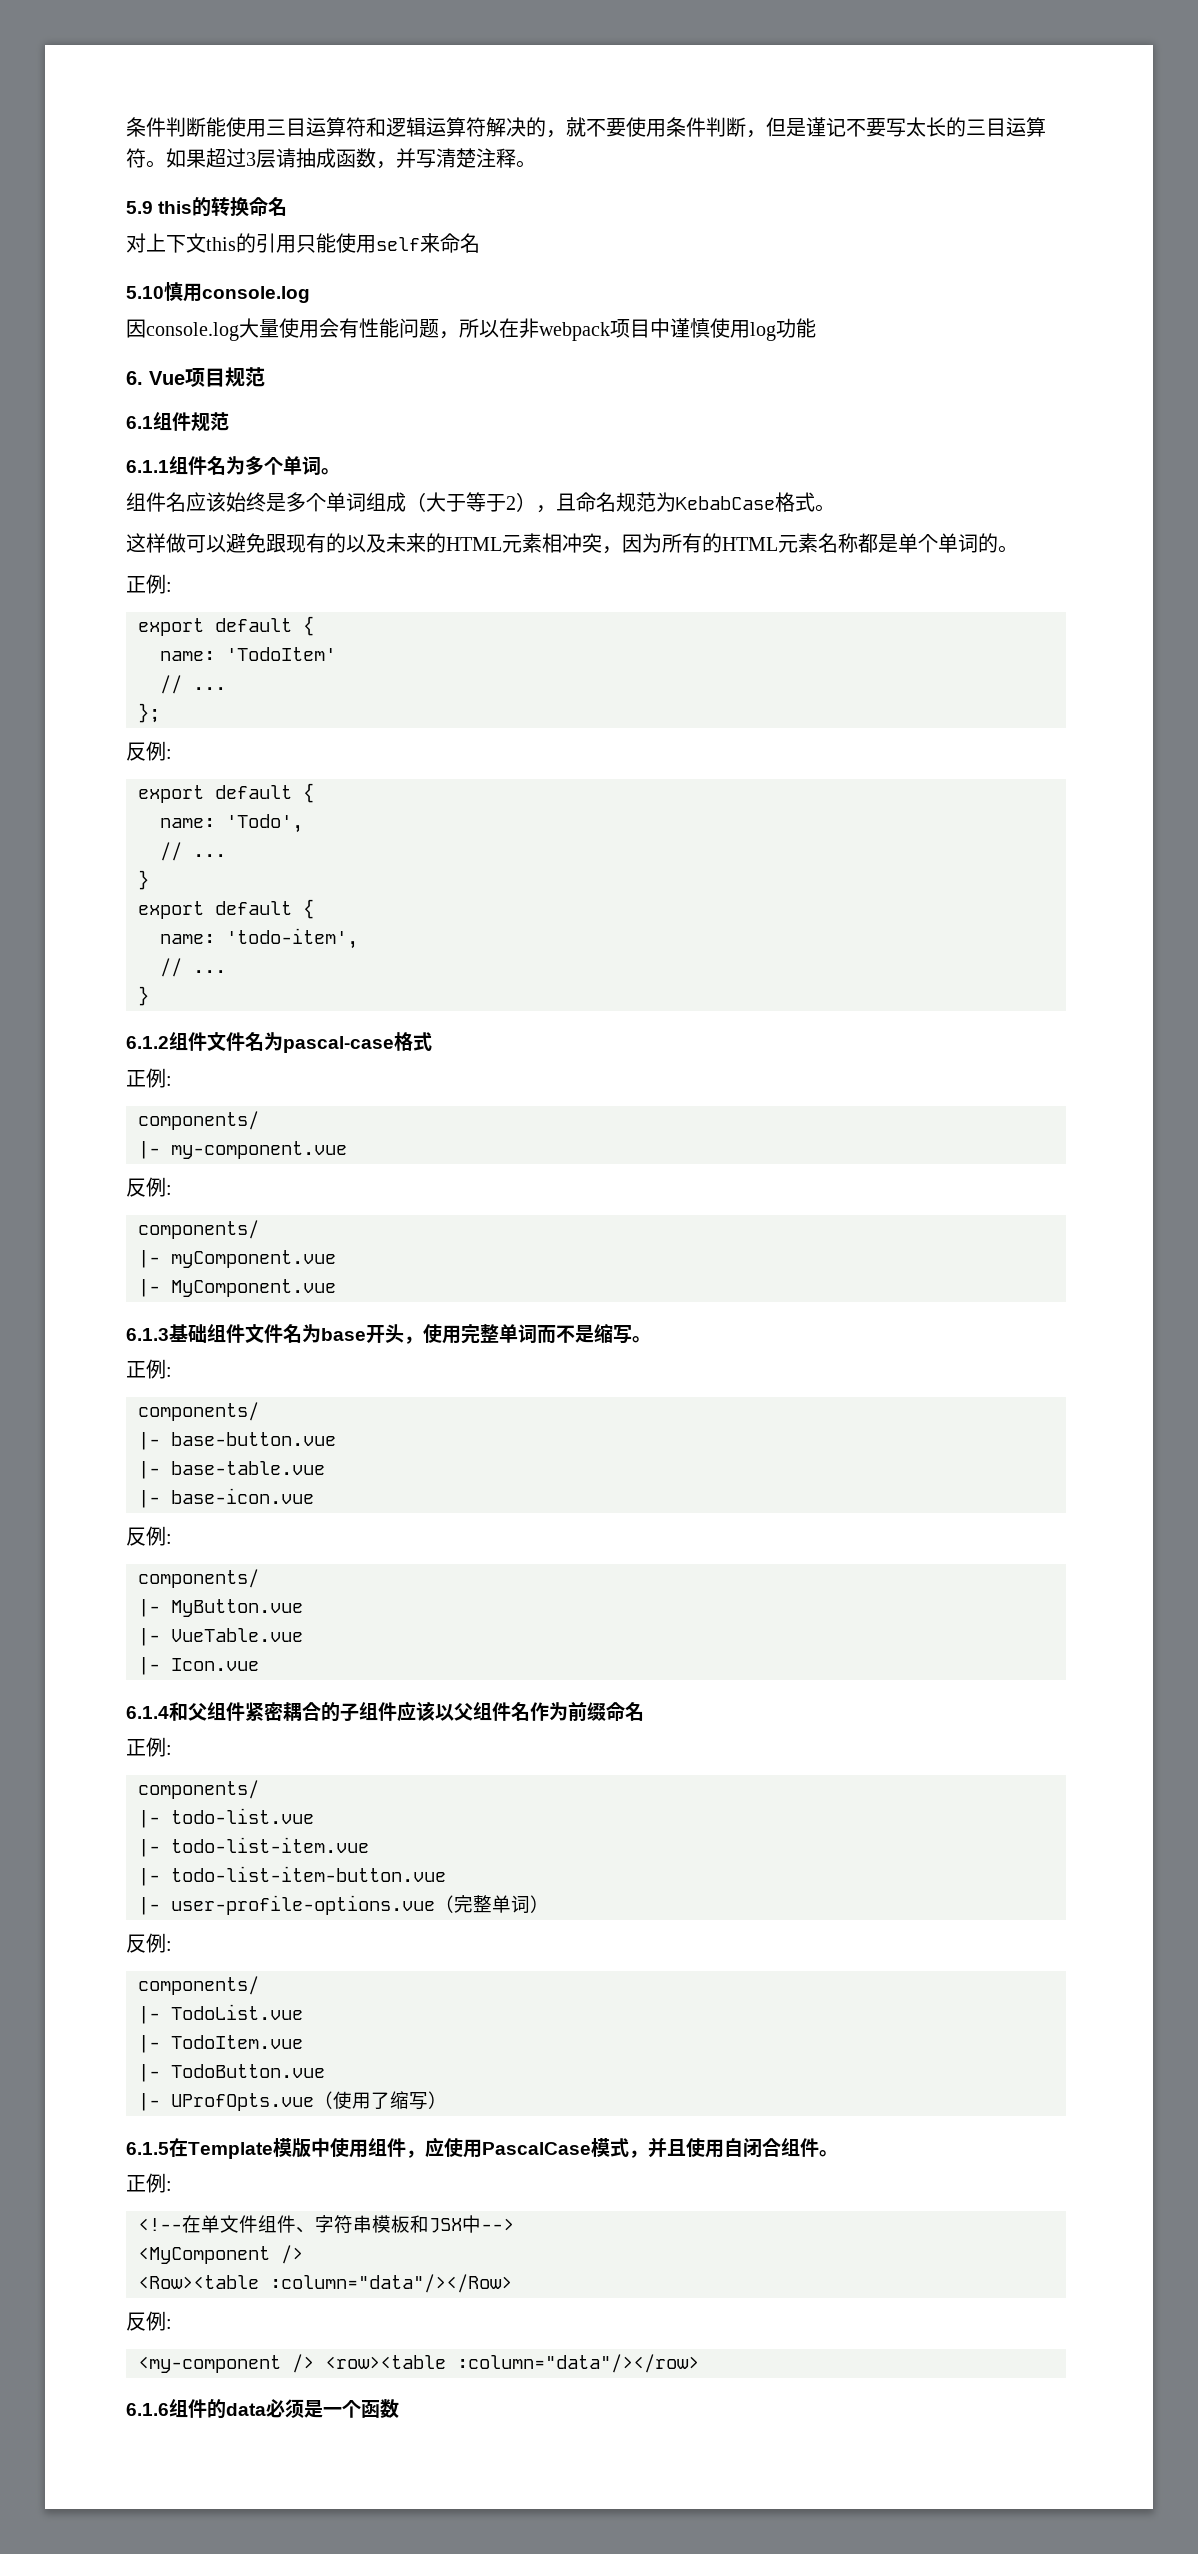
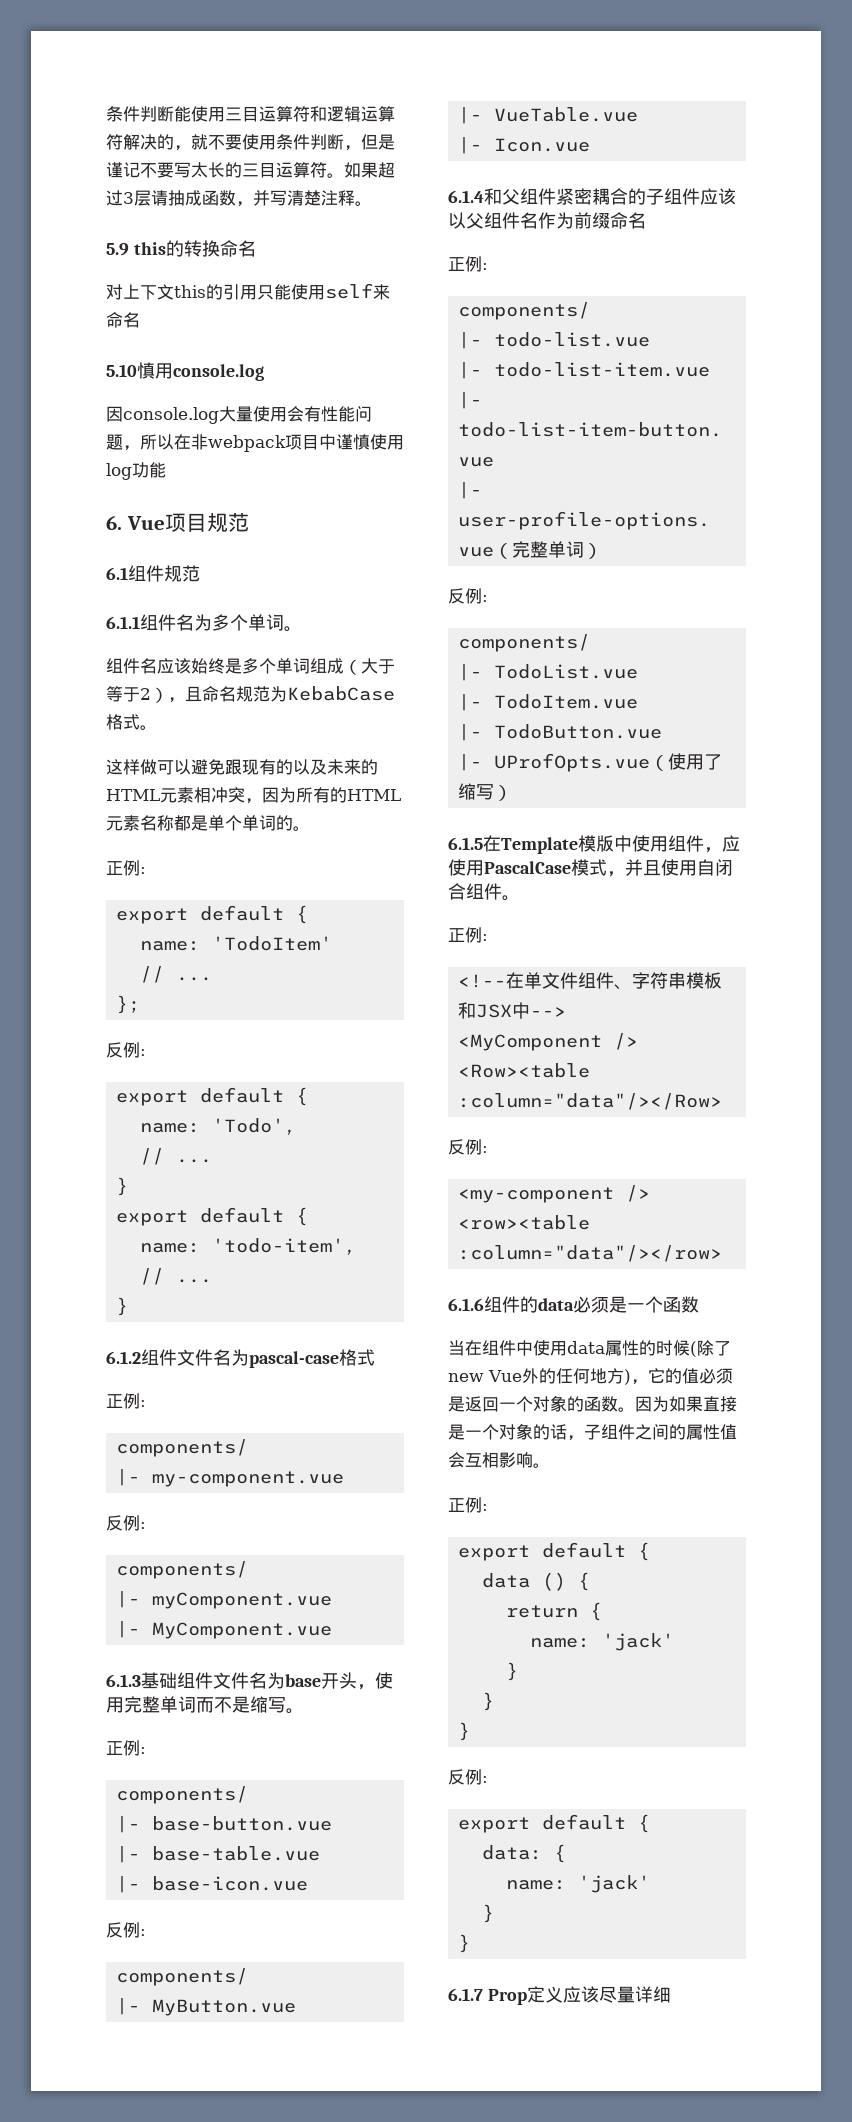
(399, 2408) none -> [448,1340,731,1357] [448,1368,733,1385] [448,1395,737,1412] [448,1423,737,1441] [448,1452,550,1468] [448,1497,488,1513] [458,1542,651,1561] [482,1572,591,1591] [506,1602,603,1621] [530,1633,675,1651] [506,1662,519,1681] [482,1692,495,1711] [458,1722,471,1741] [448,1769,488,1785] [458,1814,651,1833] [482,1844,567,1863] [506,1875,651,1893] [482,1904,495,1923] [458,1934,471,1953] [448,1986,671,2005] // 当在组件中使用data属性的时候(除了new Vue外的任何地方)，它的值必须是返回一个对象的函数。因为如果直接是一个对象的话，子组件之间的属性值会互相影响。 // 正例: // export default { // data () { // return { // name: 'jack' // } // } // } // 反例: // export default { // data: { // name: 'jack' // } // } // 6.1.7 Prop定义应该尽量详细

